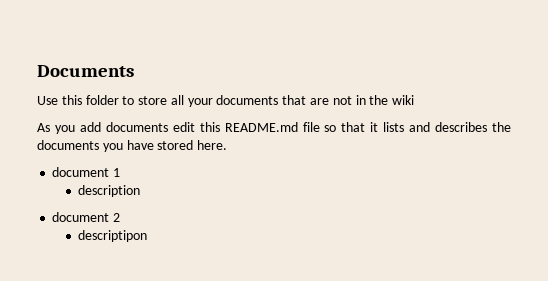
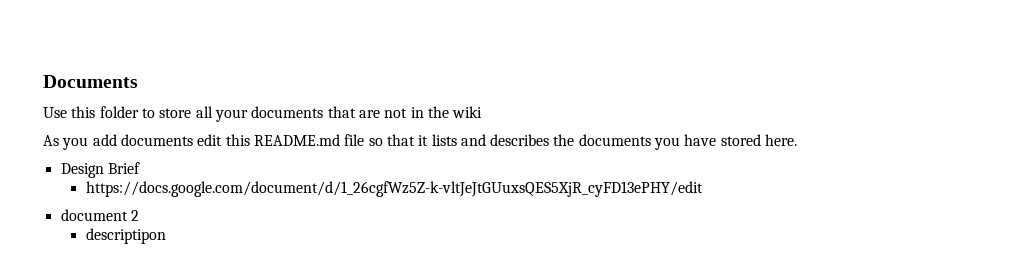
[52,167,121,177] [78,185,141,197] document 1 // description -> [60,162,140,178] [85,181,703,197] Design Brief // https://docs.google.com/document/d/1_26cgfWz5Z-k-vltJeJtGUuxsQES5XjR_cyFD13ePHY/edit

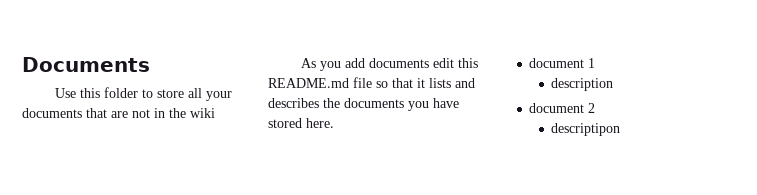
[60,162,140,178] [85,181,703,197] Design Brief // https://docs.google.com/document/d/1_26cgfWz5Z-k-vltJeJtGUuxsQES5XjR_cyFD13ePHY/edit -> [529,58,596,68] [551,78,614,91] document 1 // description

